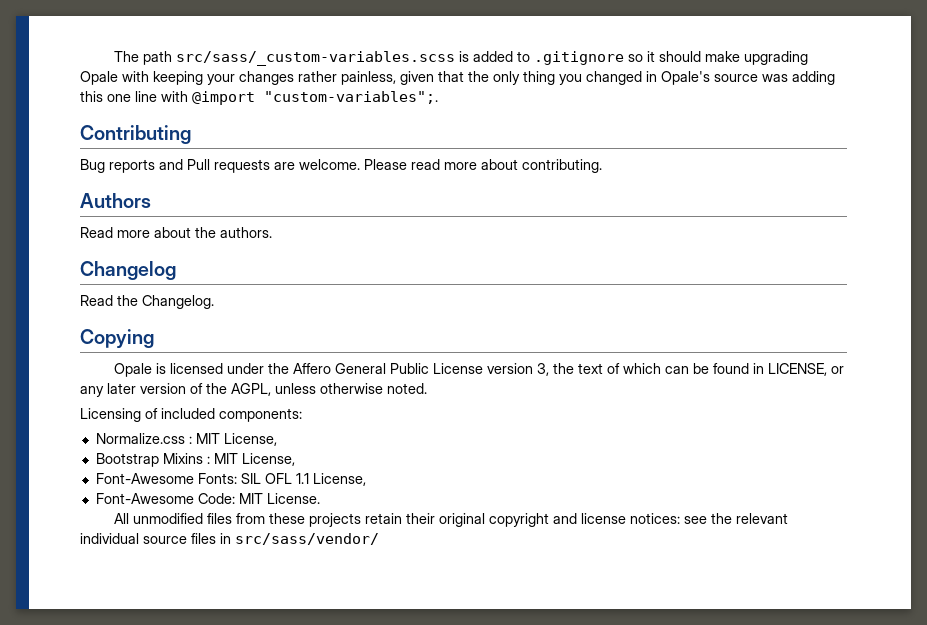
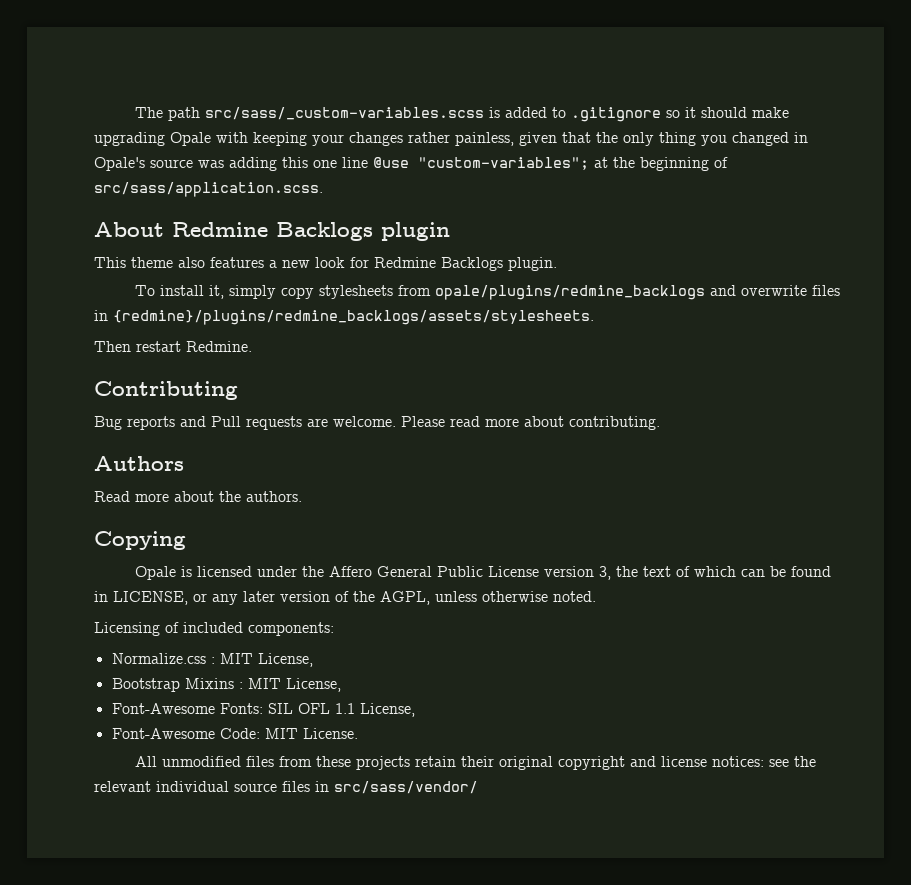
[161,91,438,105] with @import "custom-variables";. -> [373,157,728,171] [94,182,323,197] [94,222,450,241] [94,257,557,271] [134,285,840,300] [94,310,594,325] [94,341,252,352] @use "custom-variables"; at the beginning of src/sass/application.scss. // About Redmine Backlogs plugin // This theme also features a new look for Redmine Backlogs plugin. // To install it, simply copy stylesheets from opale/plugins/redmine_backlogs and overwrite files in {redmine}/plugins/redmine_backlogs/assets/stylesheets. // Then restart Redmine.
[80,261,176,280] [80,295,214,309] // Changelog // Read the Changelog. -> (302, 496) none

